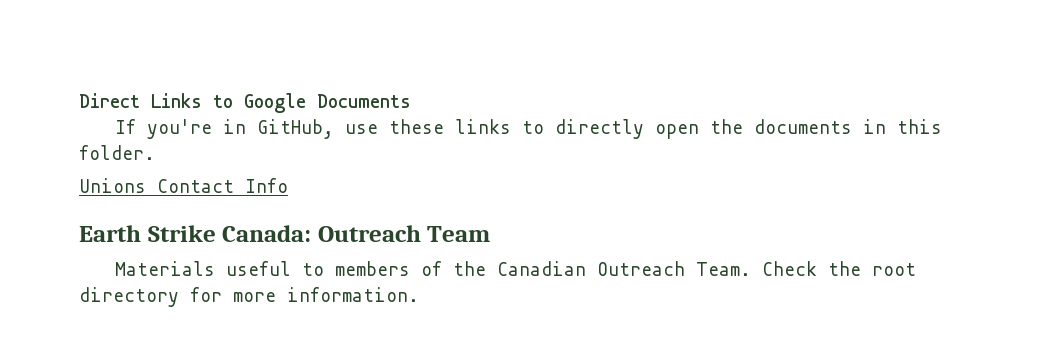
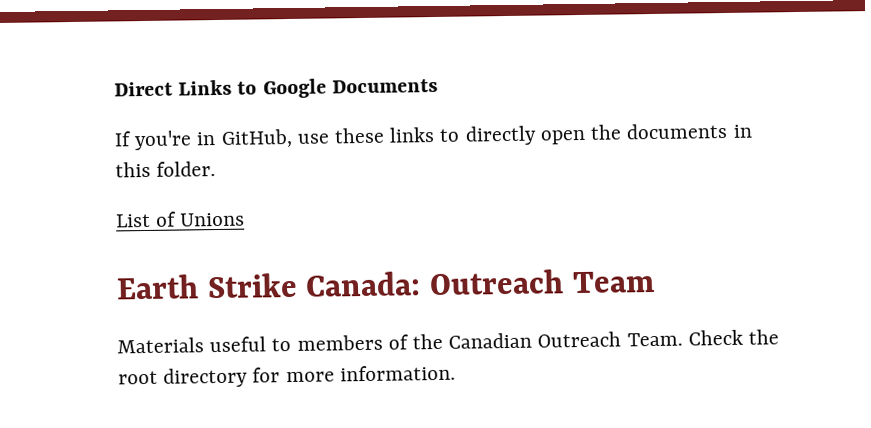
(155, 152) none -> [115,211,178,228] List of
[157,178,288,193] Contact Info -> (246, 219) none

